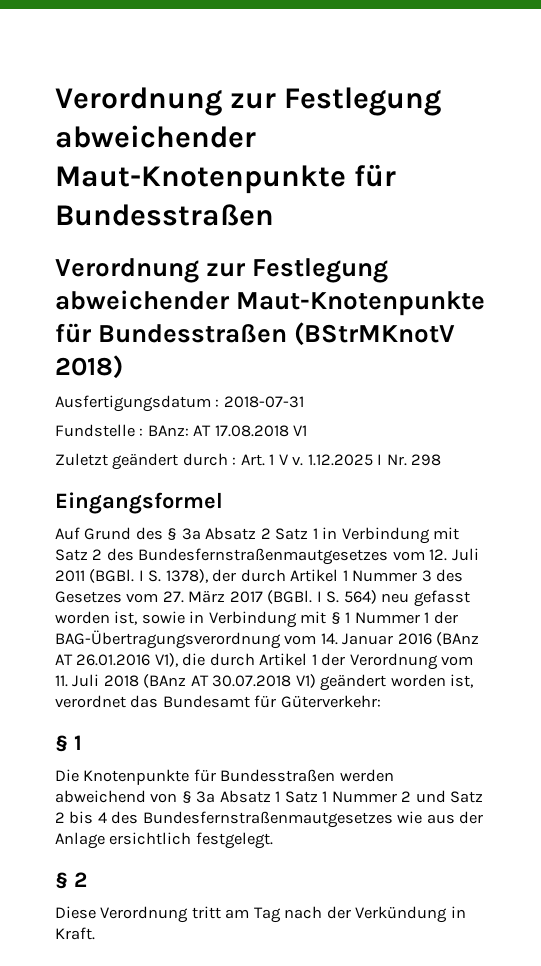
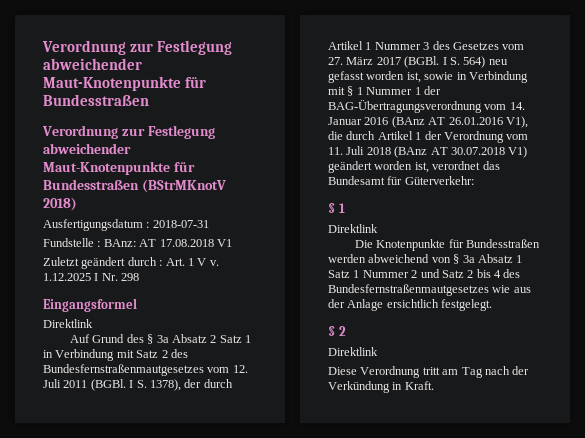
(223, 503) none -> [43,319,93,328] // Direktlink
(82, 742) none -> [328,224,378,233] // Direktlink
(87, 879) none -> [328,347,378,356] // Direktlink

